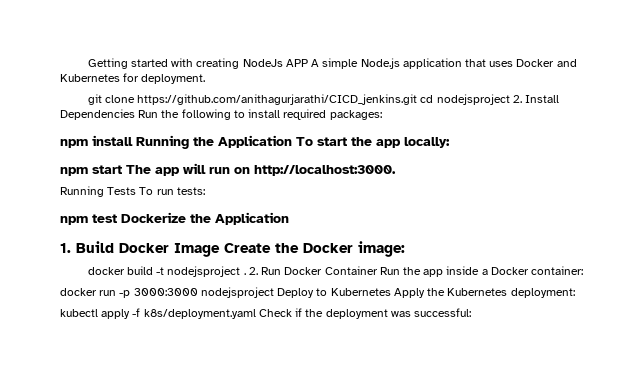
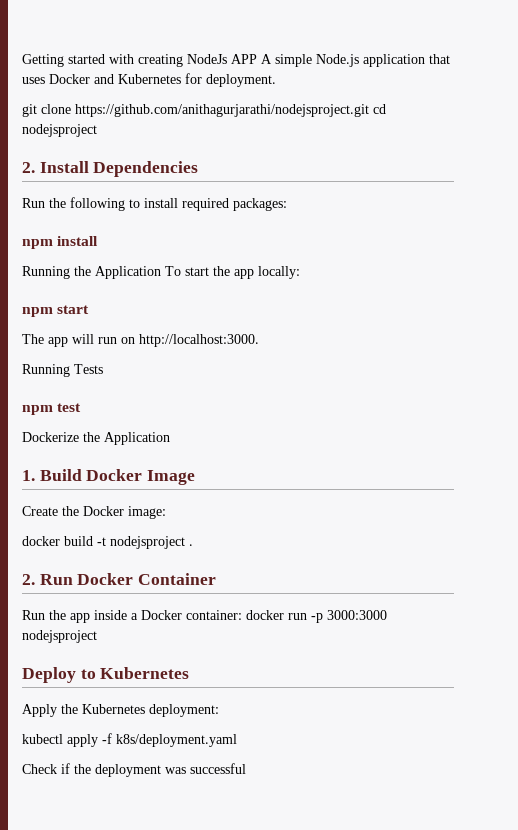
[137,94,418,105] https://github.com/anithagurjarathi/CICD_jenkins.git -> [75,104,369,117] https://github.com/anithagurjarathi/nodejsproject.git
(510, 99) none -> (97, 130) //
(135, 114) none -> (199, 169) //
(133, 140) none -> (99, 241) //
(122, 169) none -> (90, 309) //
[139,187,205,195] To run tests: -> (103, 369) none
(117, 218) none -> (82, 407) //
(220, 250) none -> (196, 477) //
(246, 274) none -> (193, 545) //
(378, 270) none -> (217, 579) //
(584, 270) // -> (242, 615) none
(274, 292) none -> (97, 636) //
(391, 292) none -> (190, 673) //
(256, 314) none -> (237, 740) //
[414,308,472,317] successful: -> [190,763,246,774] successful

